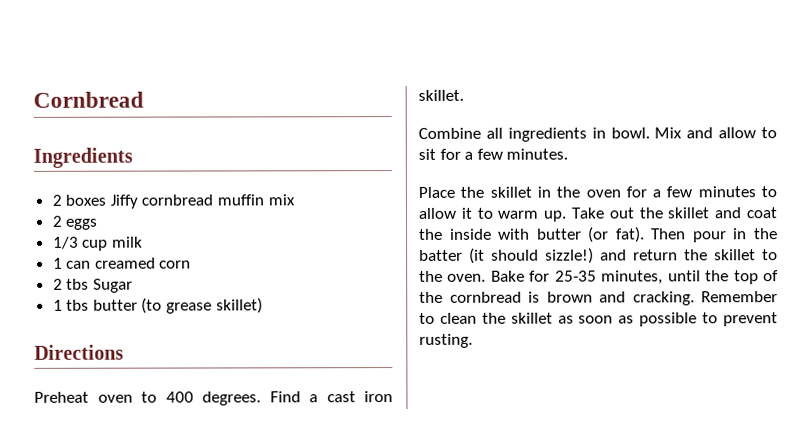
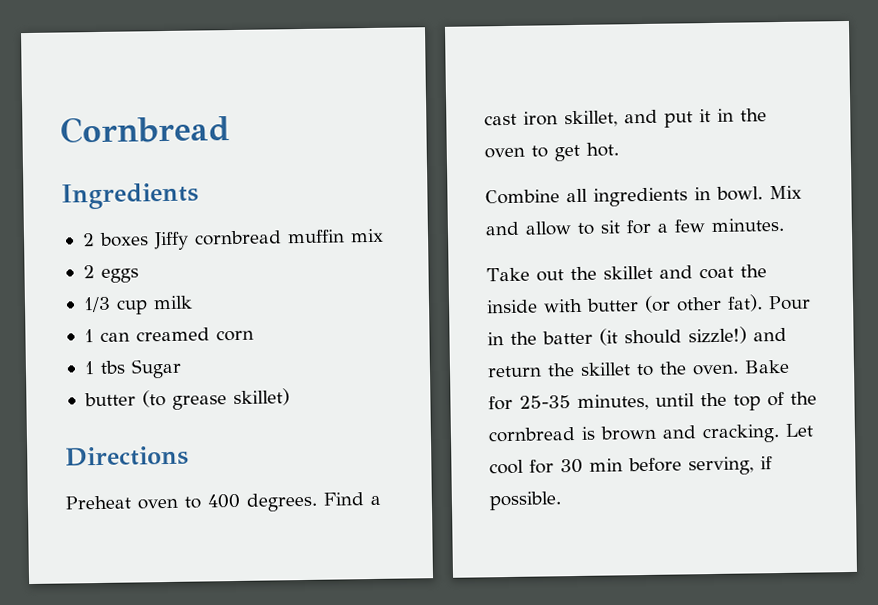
[52,278,63,290] 2 -> [83,361,95,375] 1
[52,299,90,311] 1 tbs -> (182, 368) none
[418,89,464,101] skillet. -> [564,108,767,128] [484,142,619,162] skillet, and put it in the oven to get hot.
[418,186,777,198] [418,207,567,222] Place the skillet in the oven for a few minutes to allow it to warm up. -> (784, 224) none
[615,226,727,243] fat). Then pour -> [676,294,811,312] other fat). Pour
[701,291,778,303] [419,312,778,327] [419,333,473,348] Remember to clean the skillet as soon as possible to prevent rusting. -> [785,423,814,437] [489,456,773,476] [489,491,562,511] Let cool for 30 min before serving, if possible.

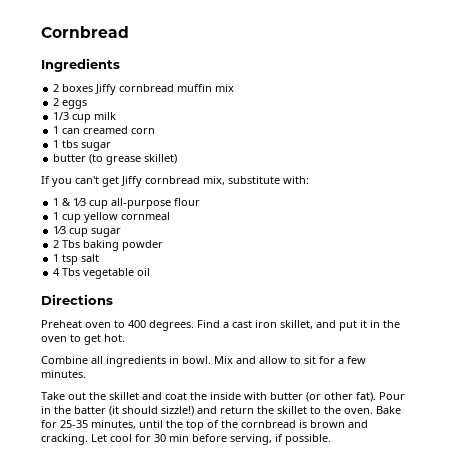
[130,358,182,379] Sugar -> [81,142,112,151] sugar
(290, 397) none -> [41,176,309,187] [53,198,201,209] [53,212,171,223] [53,226,122,237] [53,240,164,251] [53,254,100,265] [53,268,151,279] // If you can't get Jiffy cornbread mix, substitute with: // 1 & 1⁄3 cup all-purpose flour // 1 cup yellow cornmeal // 1⁄3 cup sugar // 2 Tbs baking powder // 1 tsp salt // 4 Tbs vegetable oil

